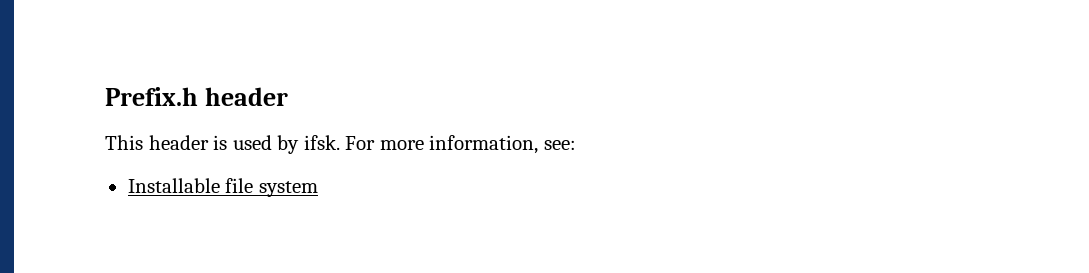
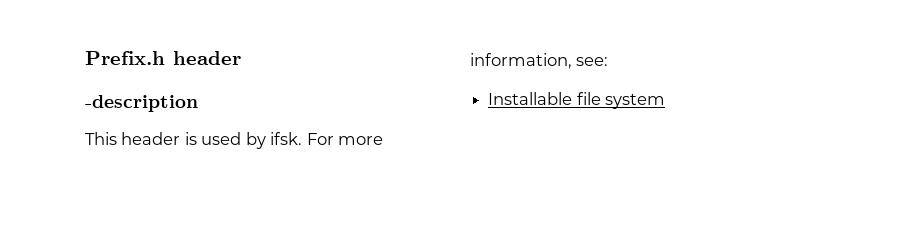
(289, 96) none -> [85,95,198,112] // -description

